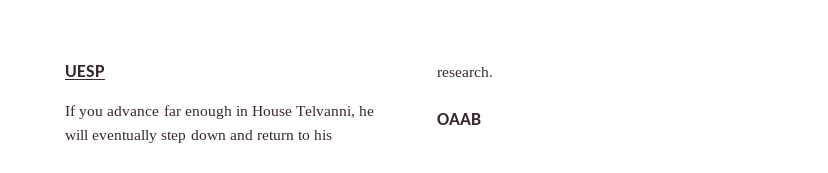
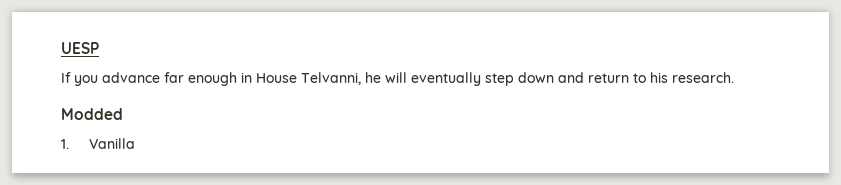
[437,113,481,125] OAAB -> [61,108,123,120] [61,138,135,149] Modded // 1. Vanilla

